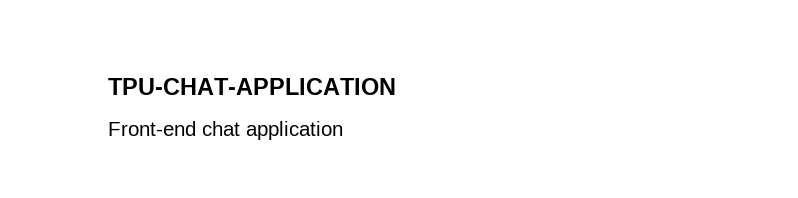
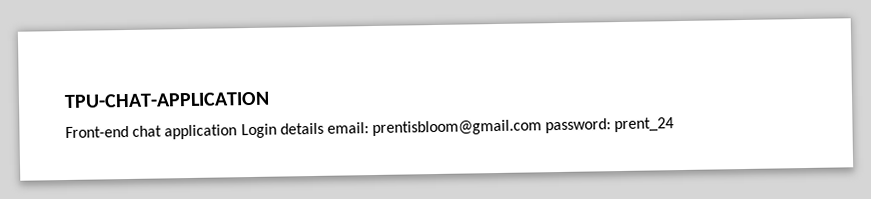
(343, 130) none -> [240,117,675,139] Login details email: prentisbloom@gmail.com password: prent_24

